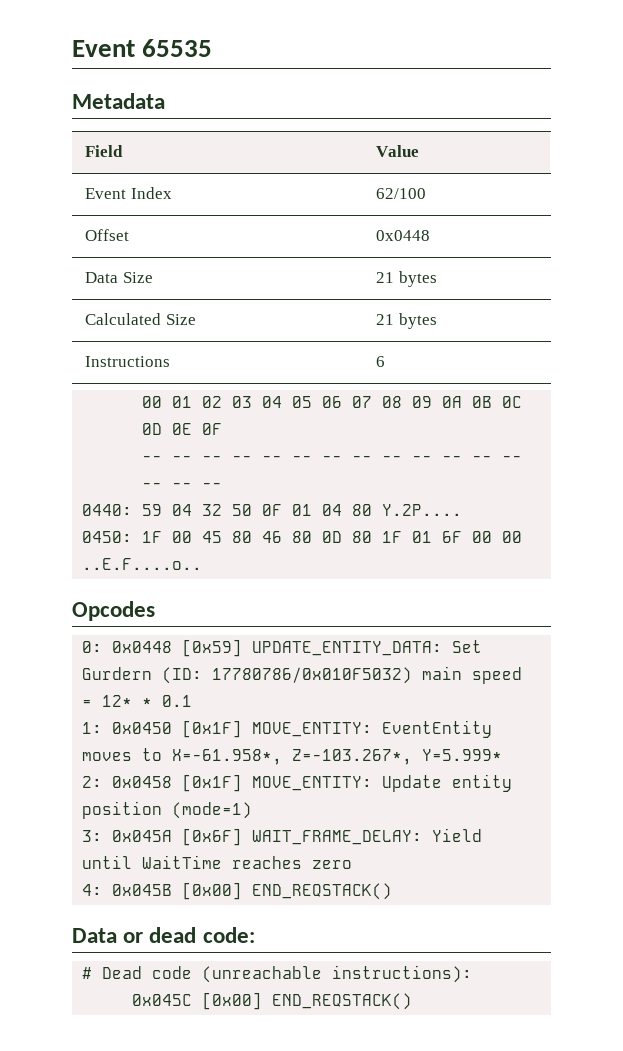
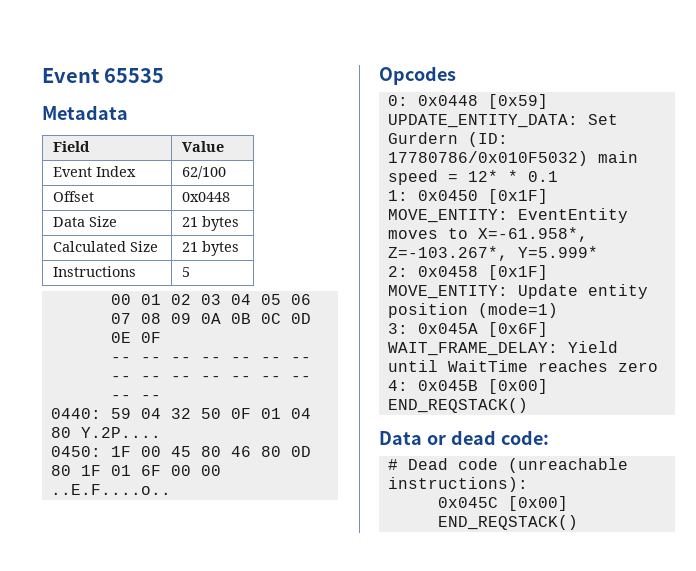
[376,356,386,367] 6 -> [182,267,191,277] 5

